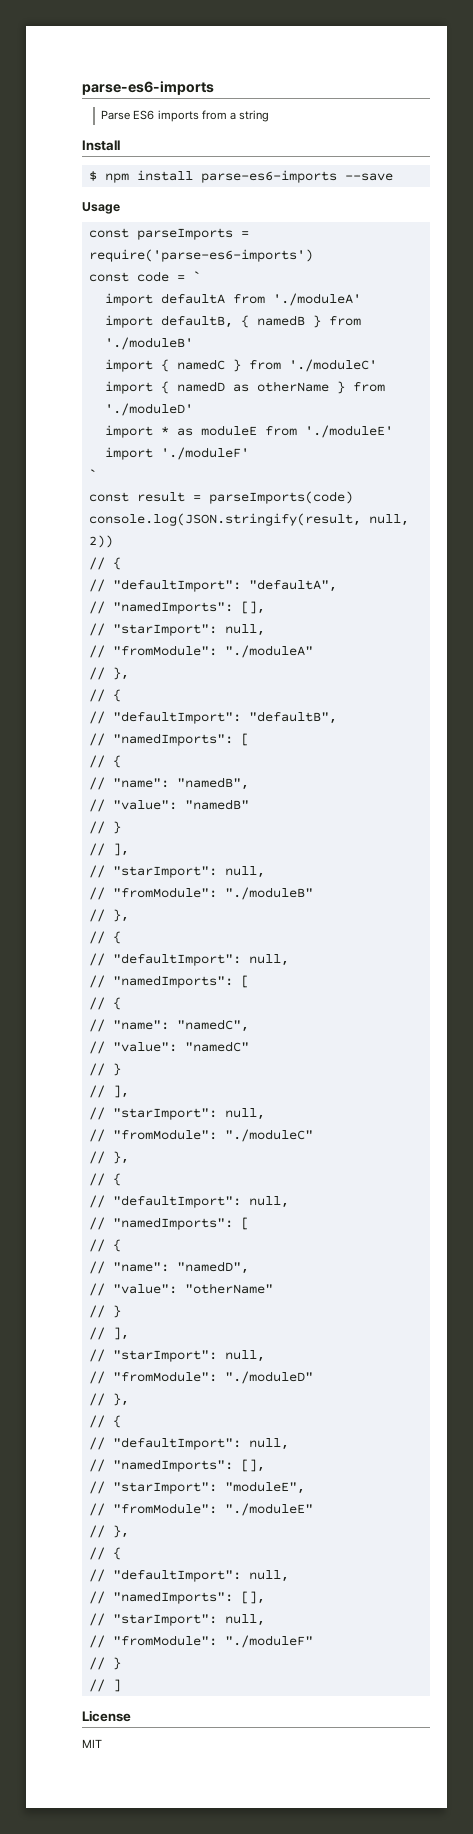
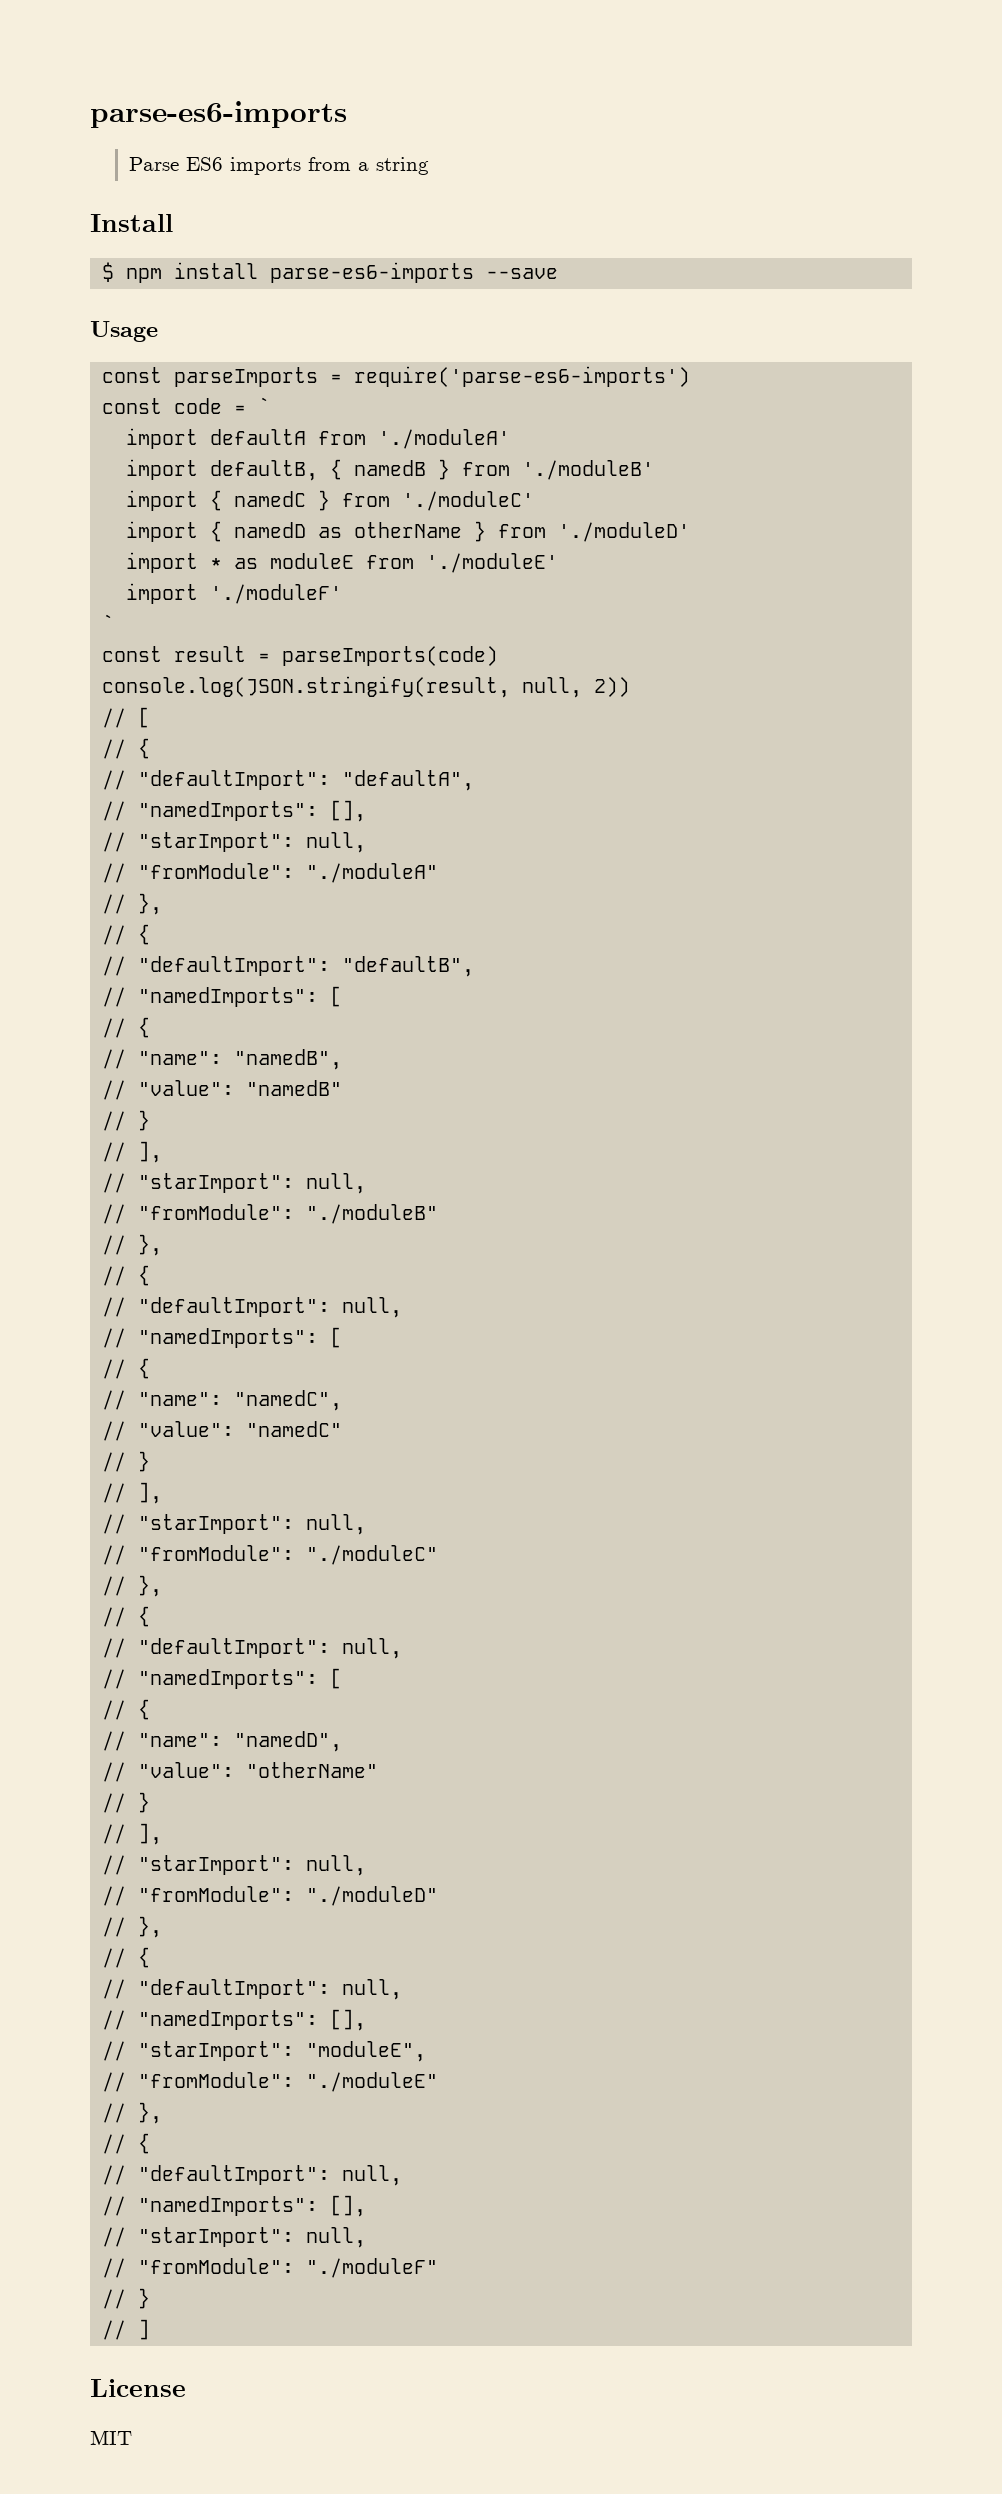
(113, 541) none -> [102,707,151,728] // // [

